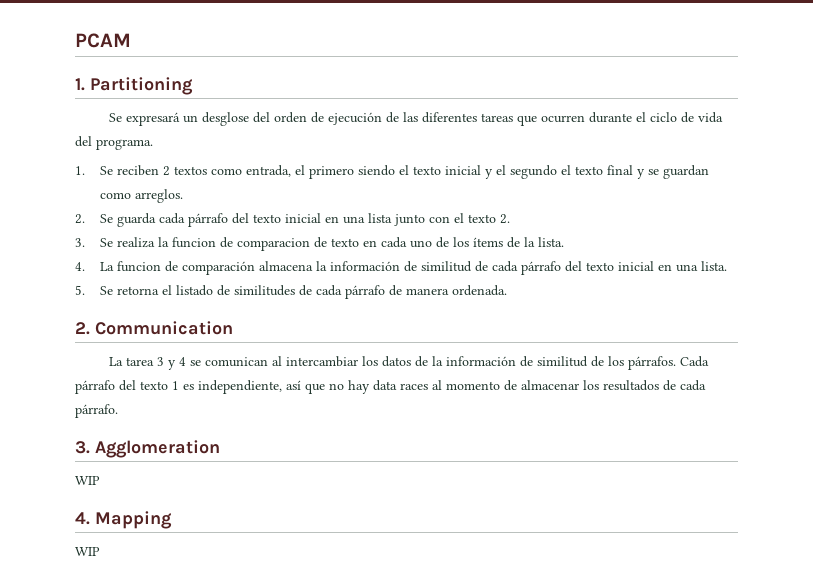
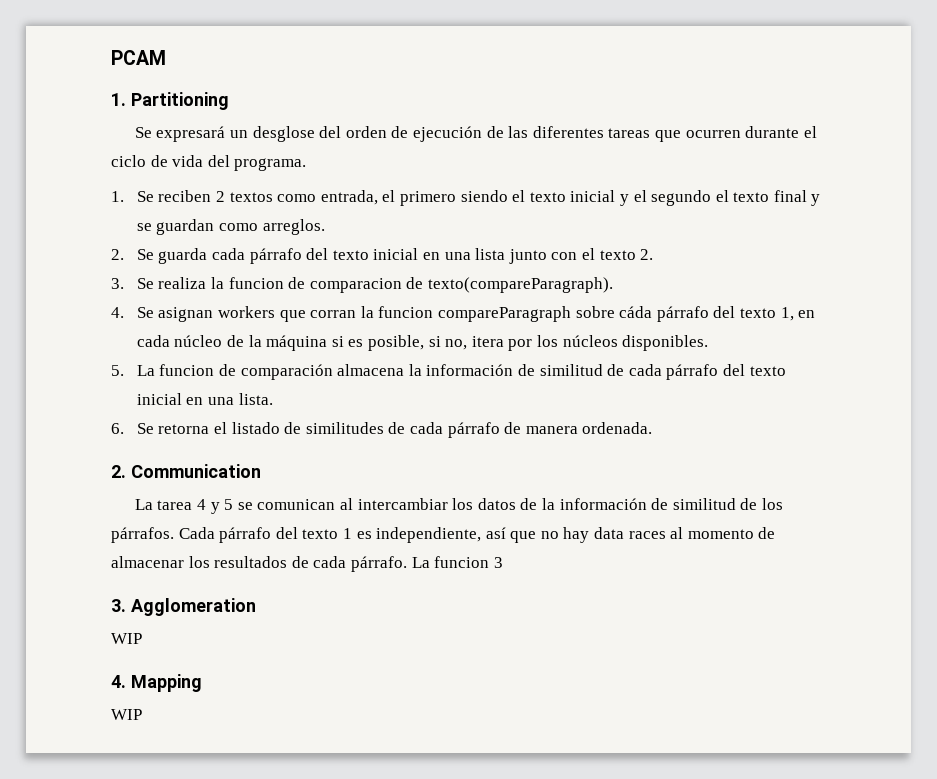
[331,237,565,248] [75,262,85,271] texto en cada uno de los ítems de la lista. // 4. -> [427,277,613,293] [111,306,816,322] [136,335,709,351] [111,365,124,376] texto(compareParagraph). // 4. Se asignan workers que corran la funcion compareParagraph sobre cáda párrafo del texto 1, en cada núcleo de la máquina si es posible, si no, itera por los núcleos disponibles. // 5.
[75,285,85,295] 5. -> [111,423,124,434] 6.
[157,357,187,370] 3 y 4 -> [197,499,234,514] 4 y 5
(118, 411) none -> [411,556,503,568] La funcion 3

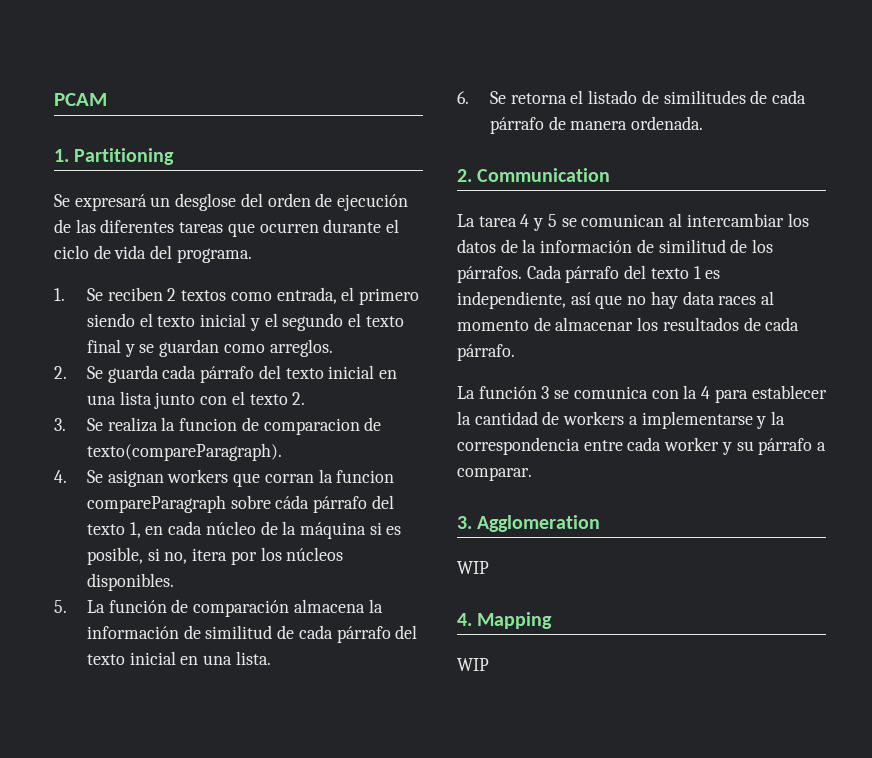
[159,364,215,376] funcion -> [108,600,167,613] función
[411,556,490,568] La funcion -> [457,386,537,399] // La función
(503, 562) none -> [554,385,827,403] [457,411,786,429] [457,437,827,455] [457,467,532,481] se comunica con la 4 para establecer la cantidad de workers a implementarse y la correspondencia entre cada worker y su párrafo a comparar.

